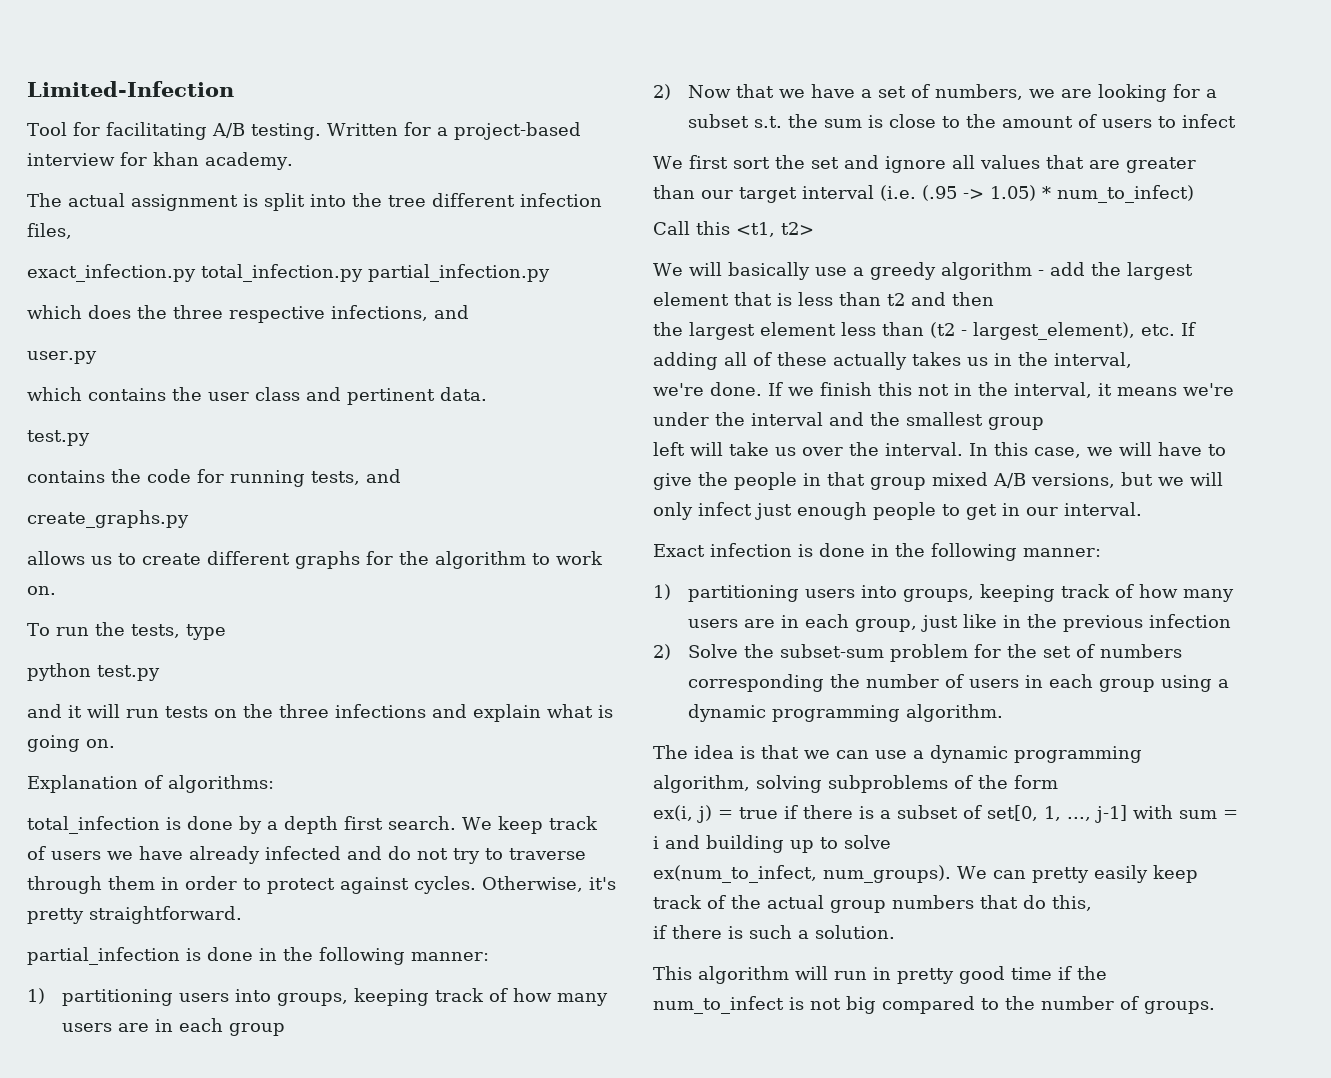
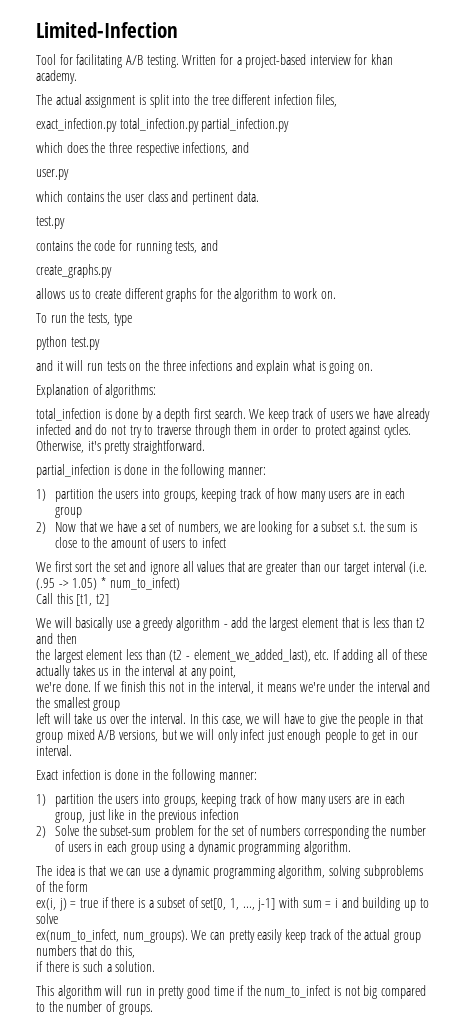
[61,989,173,1006] partitioning -> [54,488,112,502] partition the
[736,222,814,237] <t1, t2> -> [76,594,109,606] [t1, t2]
[973,322,1135,340] largest_element), -> [193,649,311,662] element_we_added_last),
[1054,352,1132,368] interval, -> [142,665,237,679] interval at any point,
[687,585,799,602] partitioning -> [54,793,112,807] partition the

